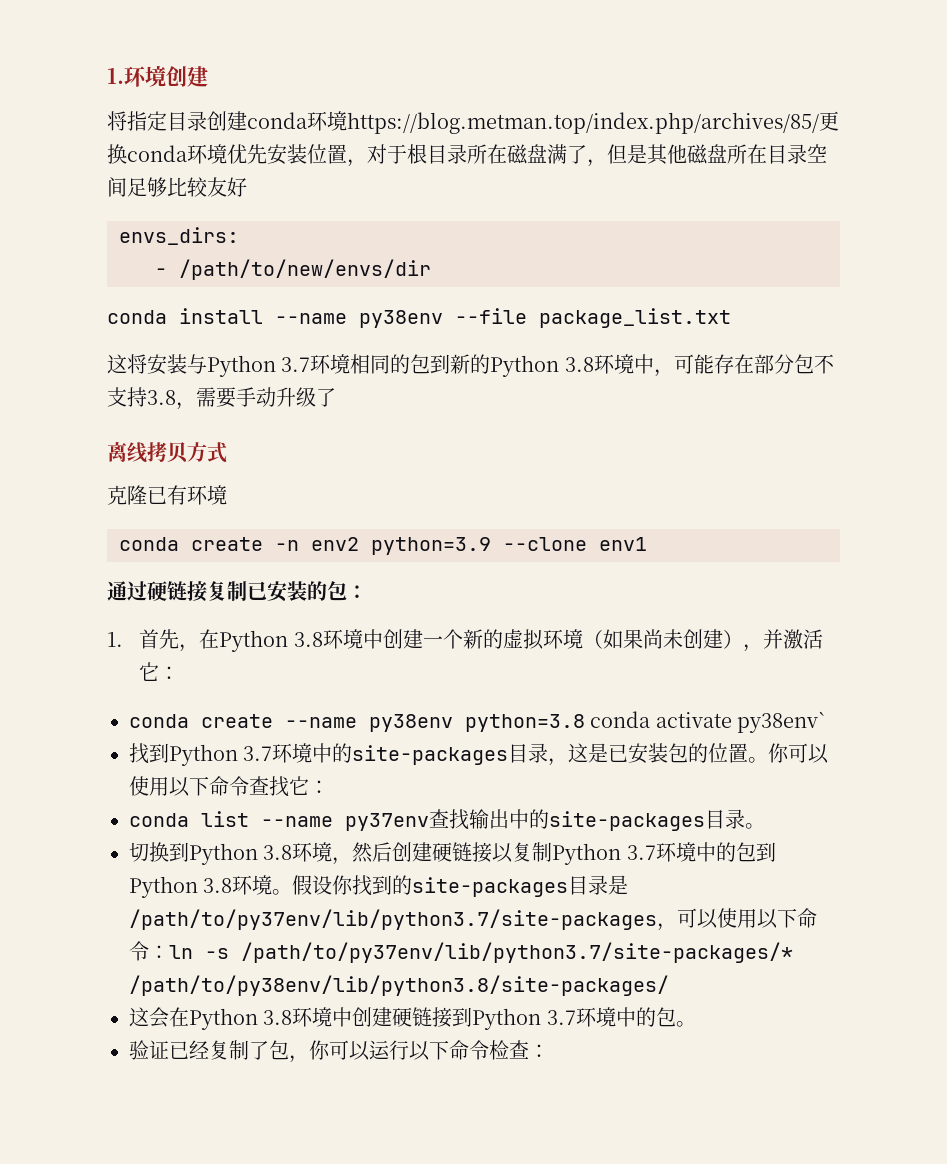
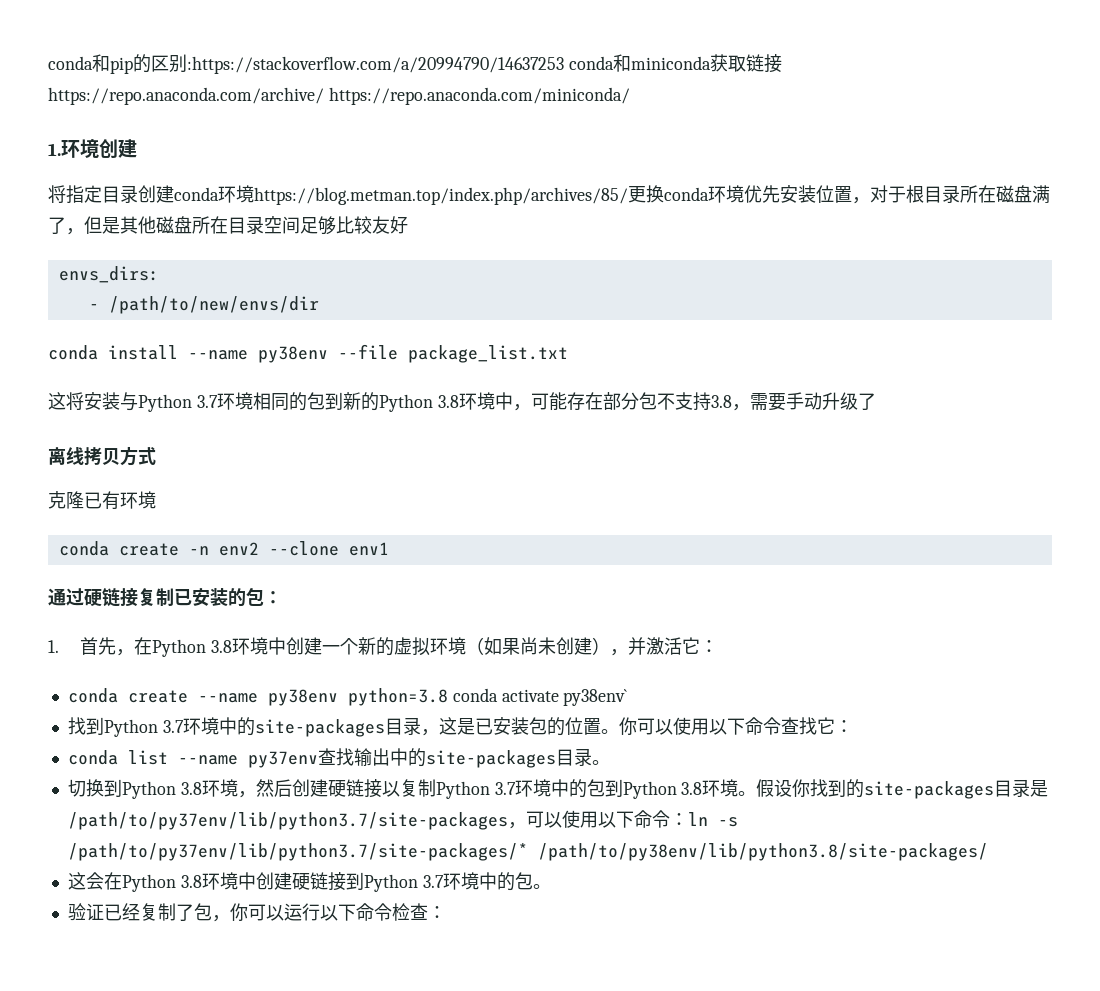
(107, 76) none -> [48,54,782,74] [48,87,630,105] conda和pip的区别:https://stackoverflow.com/a/20994790/14637253 conda和miniconda获取链接https://repo.anaconda.com/archive/ https://repo.anaconda.com/miniconda/ //
[371,537,491,555] python=3.9 -> (259, 549) none

